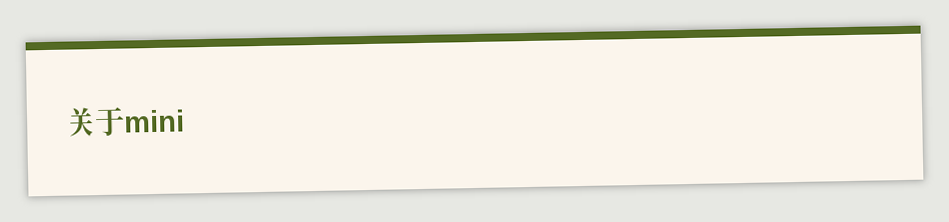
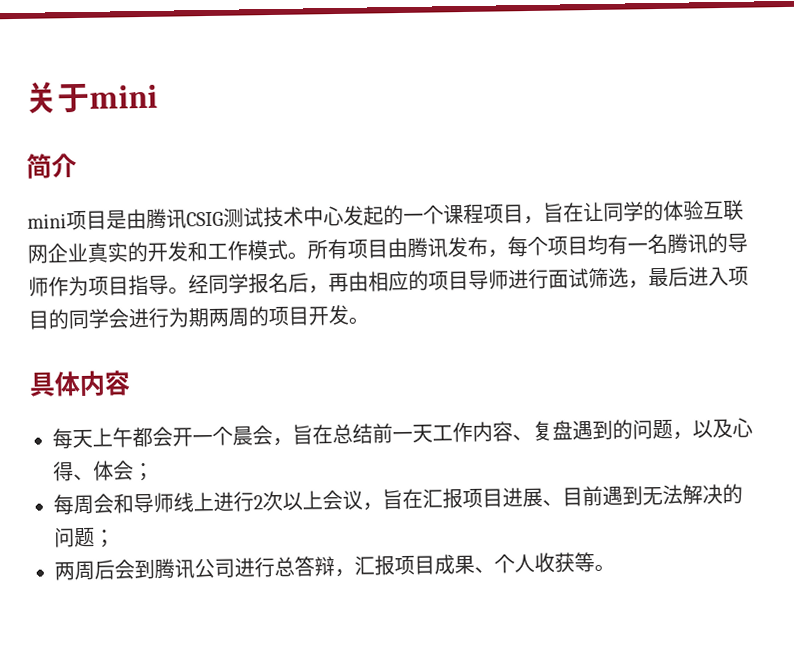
(185, 121) none -> [26,153,77,179] [27,199,744,231] [27,232,748,264] [28,266,749,297] [28,304,369,330] [29,370,131,397] [52,417,753,450] [53,460,154,482] [53,483,743,516] [54,527,115,548] [54,552,615,581] // 简介 // mini项目是由腾讯CSIG测试技术中心发起的一个课程项目，旨在让同学的体验互联网企业真实的开发和工作模式。所有项目由腾讯发布，每个项目均有一名腾讯的导师作为项目指导。经同学报名后，再由相应的项目导师进行面试筛选，最后进入项目的同学会进行为期两周的项目开发。 // 具体内容 // 每天上午都会开一个晨会，旨在总结前一天工作内容、复盘遇到的问题，以及心得、体会； // 每周会和导师线上进行2次以上会议，旨在汇报项目进展、目前遇到无法解决的问题； // 两周后会到腾讯公司进行总答辩，汇报项目成果、个人收获等。

